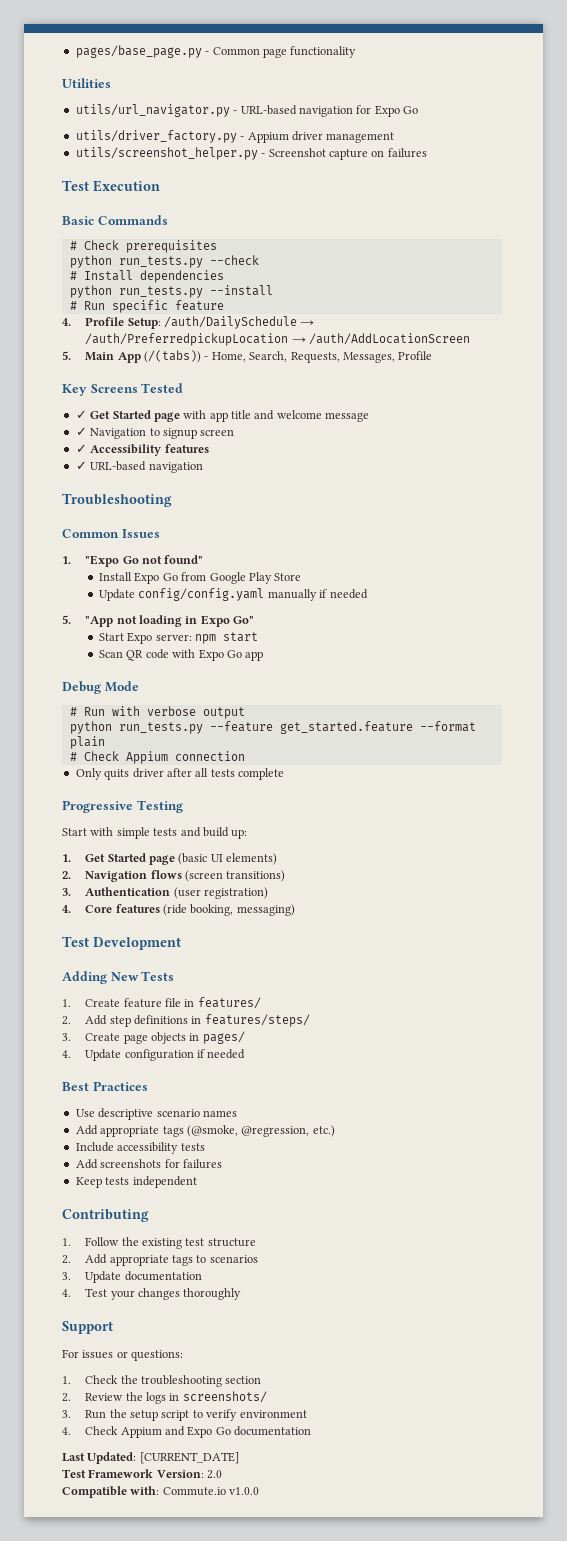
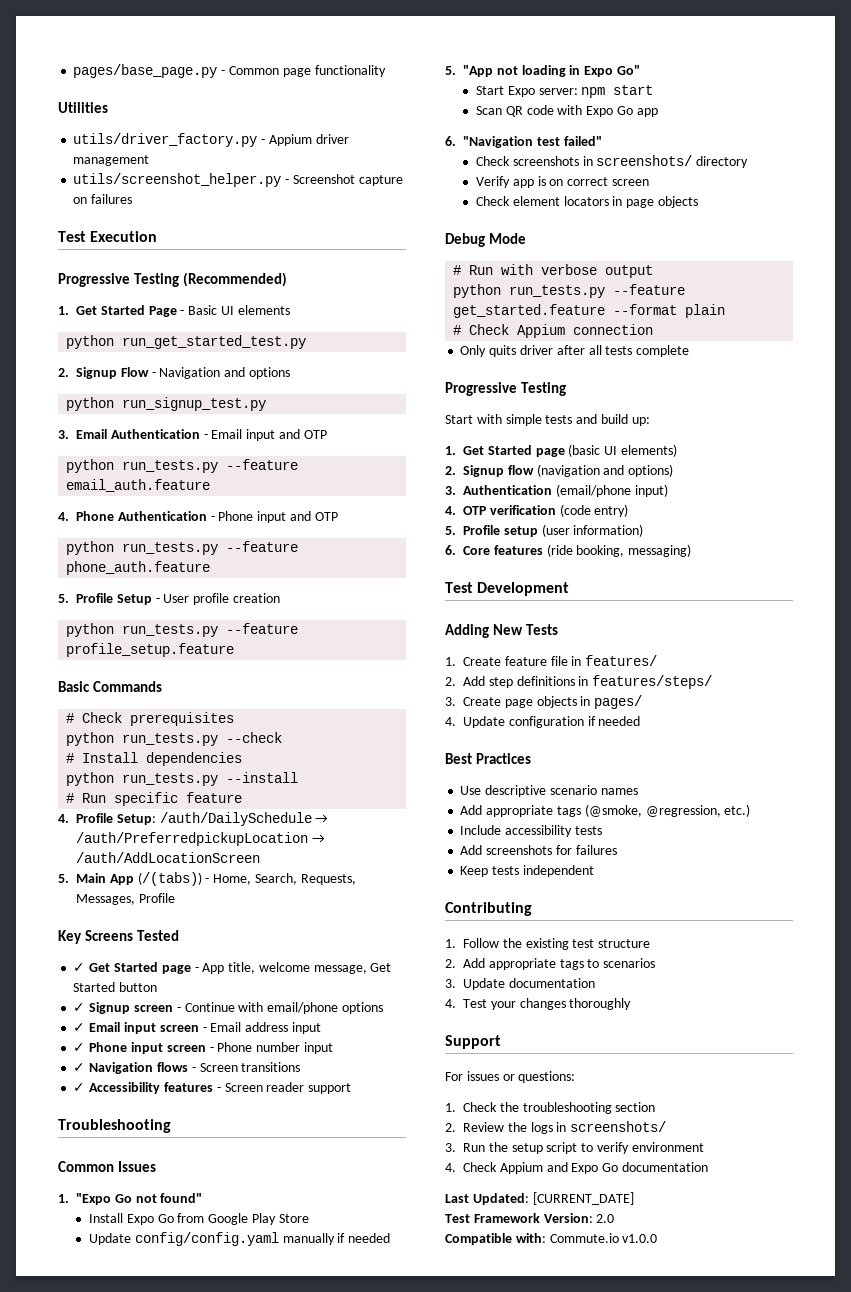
[75,104,418,117] // utils/url_navigator.py - URL-based navigation for Expo Go -> (108, 107) none
(160, 186) none -> [58,272,287,287] [58,305,290,317] [66,335,307,349] [58,367,290,379] [66,397,267,411] [58,429,327,441] [66,459,299,473] [66,479,211,492] [58,511,338,523] [66,541,299,555] [66,561,211,575] [58,593,280,605] [66,623,299,637] [66,643,235,657] // Progressive Testing (Recommended) // 1. Get Started Page - Basic UI elements // python run_get_started_test.py // 2. Signup Flow - Navigation and options // python run_signup_test.py // 3. Email Authentication - Email input and OTP // python run_tests.py --feature email_auth.feature // 4. Phone Authentication - Phone input and OTP // python run_tests.py --feature phone_auth.feature // 5. Profile Setup - User profile creation // python run_tests.py --feature profile_setup.feature
[183,410,370,422] [75,427,235,439] with app title and welcome message // ✓ Navigation to signup screen -> [194,962,392,974] [73,982,158,992] [73,1002,383,1014] [73,1022,321,1034] [73,1042,333,1054] [73,1062,301,1074] - App title, welcome message, Get Started button // ✓ Signup screen - Continue with email/phone options // ✓ Email input screen - Email address input // ✓ Phone input screen - Phone number input // ✓ Navigation flows - Screen transitions
[75,461,203,473] // ✓ URL-based navigation -> [216,1082,352,1094] - Screen reader support
(264, 656) none -> [445,136,602,148] [476,155,749,168] [476,176,649,188] [476,196,698,208] // 6. "Navigation test failed" // Check screenshots in screenshots/ directory // Verify app is on correct screen // Check element locators in page objects
[85,870,286,882] [62,887,269,899] [62,905,71,913] Navigation flows (screen transitions) // 3. Authentication (user registration) // 4. -> [463,464,674,477] [445,484,668,497] [445,504,629,517] [445,524,644,537] [445,545,456,555] Signup flow (navigation and options) // 3. Authentication (email/phone input) // 4. OTP verification (code entry) // 5. Profile setup (user information) // 6.

